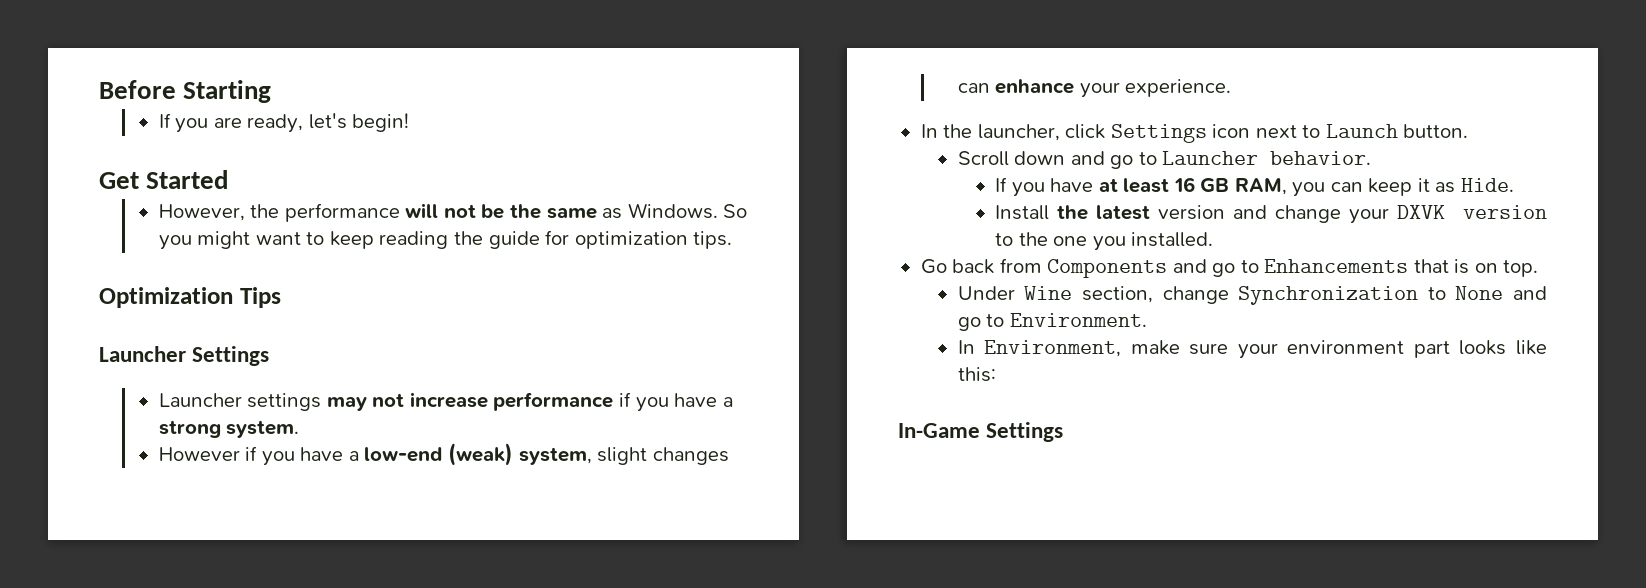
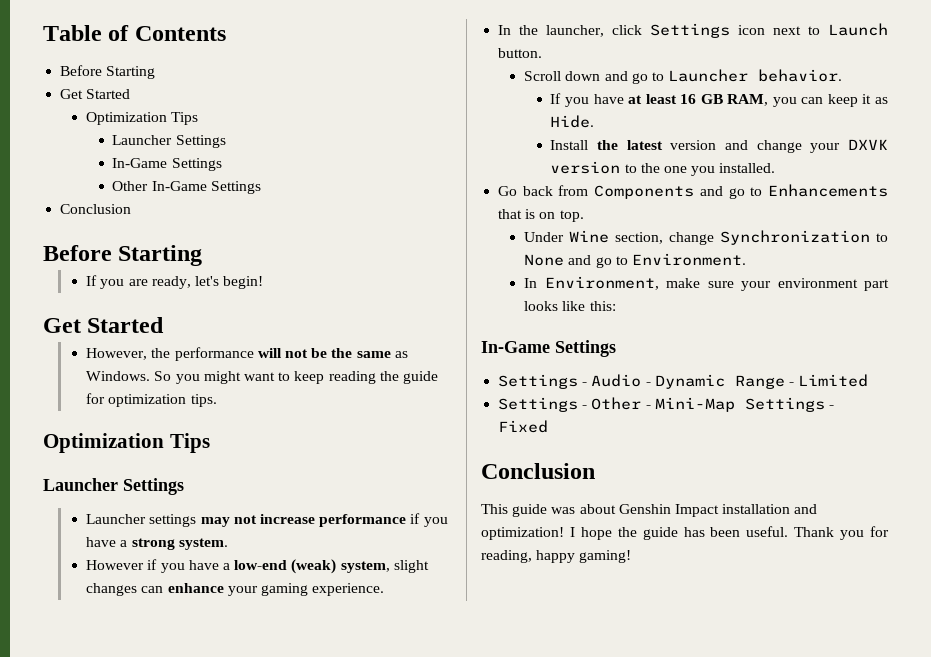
(99, 89) none -> [43,25,226,41] [60,65,156,79] [60,89,131,99] [86,112,199,125] [112,135,226,148] [112,158,222,171] [112,181,261,194] [60,204,132,214] Table of Contents // Before Starting // Get Started // Optimization Tips // Launcher Settings // In-Game Settings // Other In-Game Settings // Conclusion //
(1120, 90) none -> [260,583,308,596] gaming
(1064, 432) none -> [498,374,869,389] [498,397,834,412] [498,420,549,433] [481,463,595,479] [481,504,818,517] [481,526,889,540] [481,550,632,563] // Settings - Audio - Dynamic Range - Limited // Settings - Other - Mini-Map Settings - Fixed // Conclusion // This guide was about Genshin Impact installation and optimization! I hope the guide has been useful. Thank you for reading, happy gaming!

